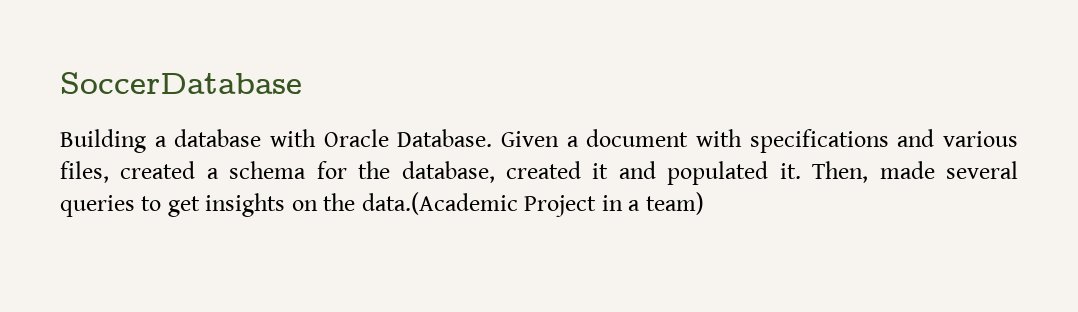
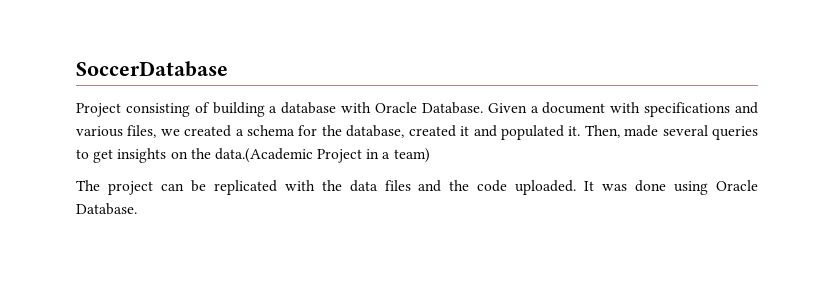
[60,129,146,153] Building -> [76,102,265,117] Project consisting of building
(109, 172) none -> [160,129,180,136] we
(704, 203) none -> [76,180,759,195] [76,203,137,215] // The project can be replicated with the data files and the code uploaded. It was done using Oracle Database.

